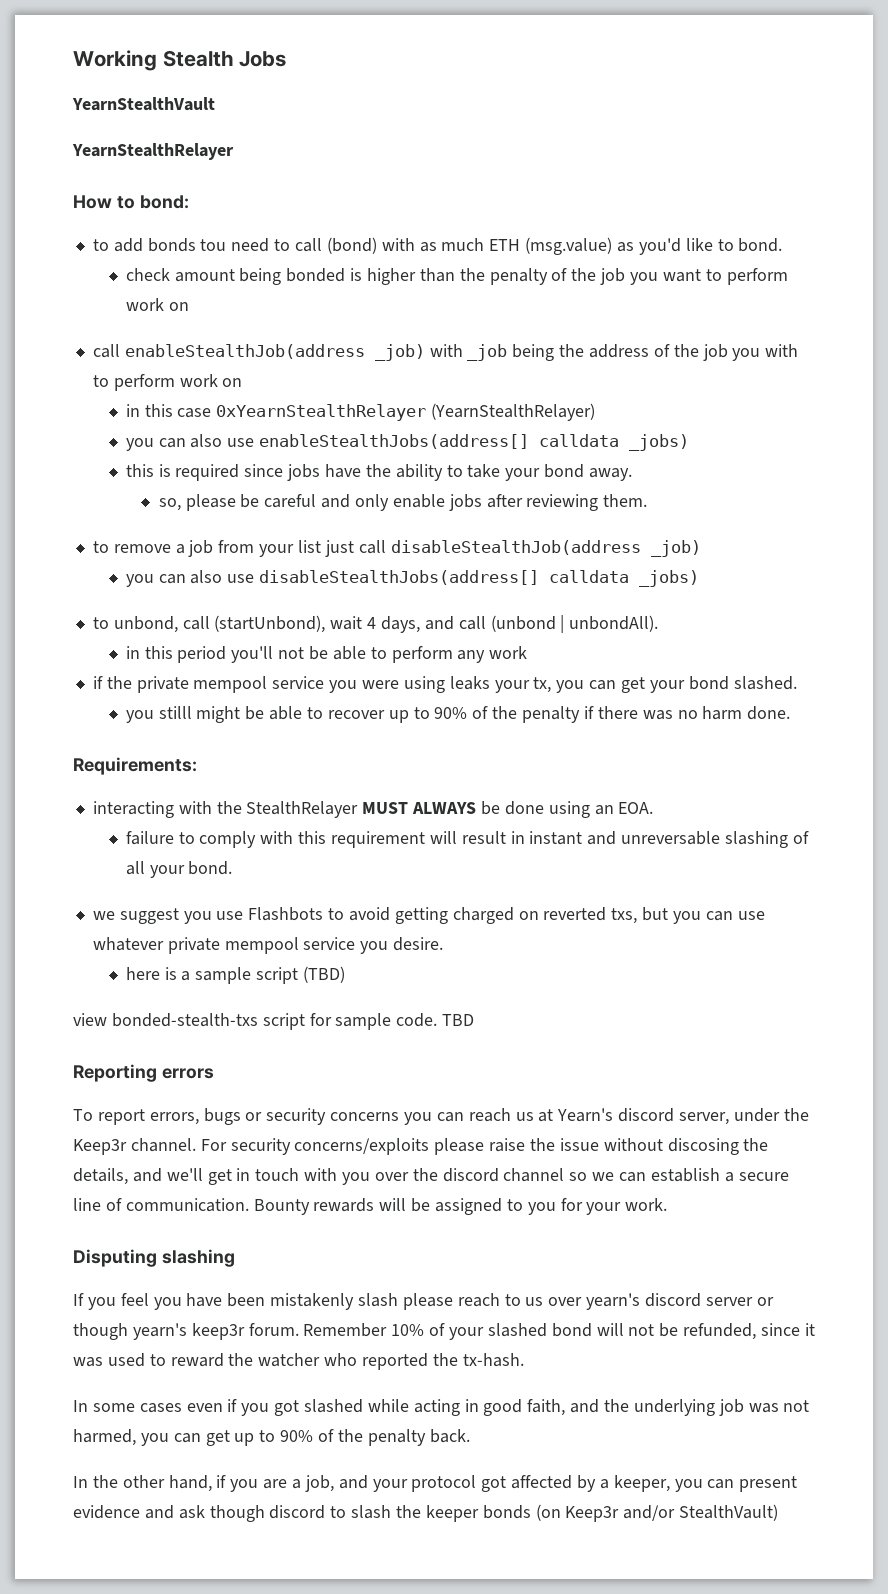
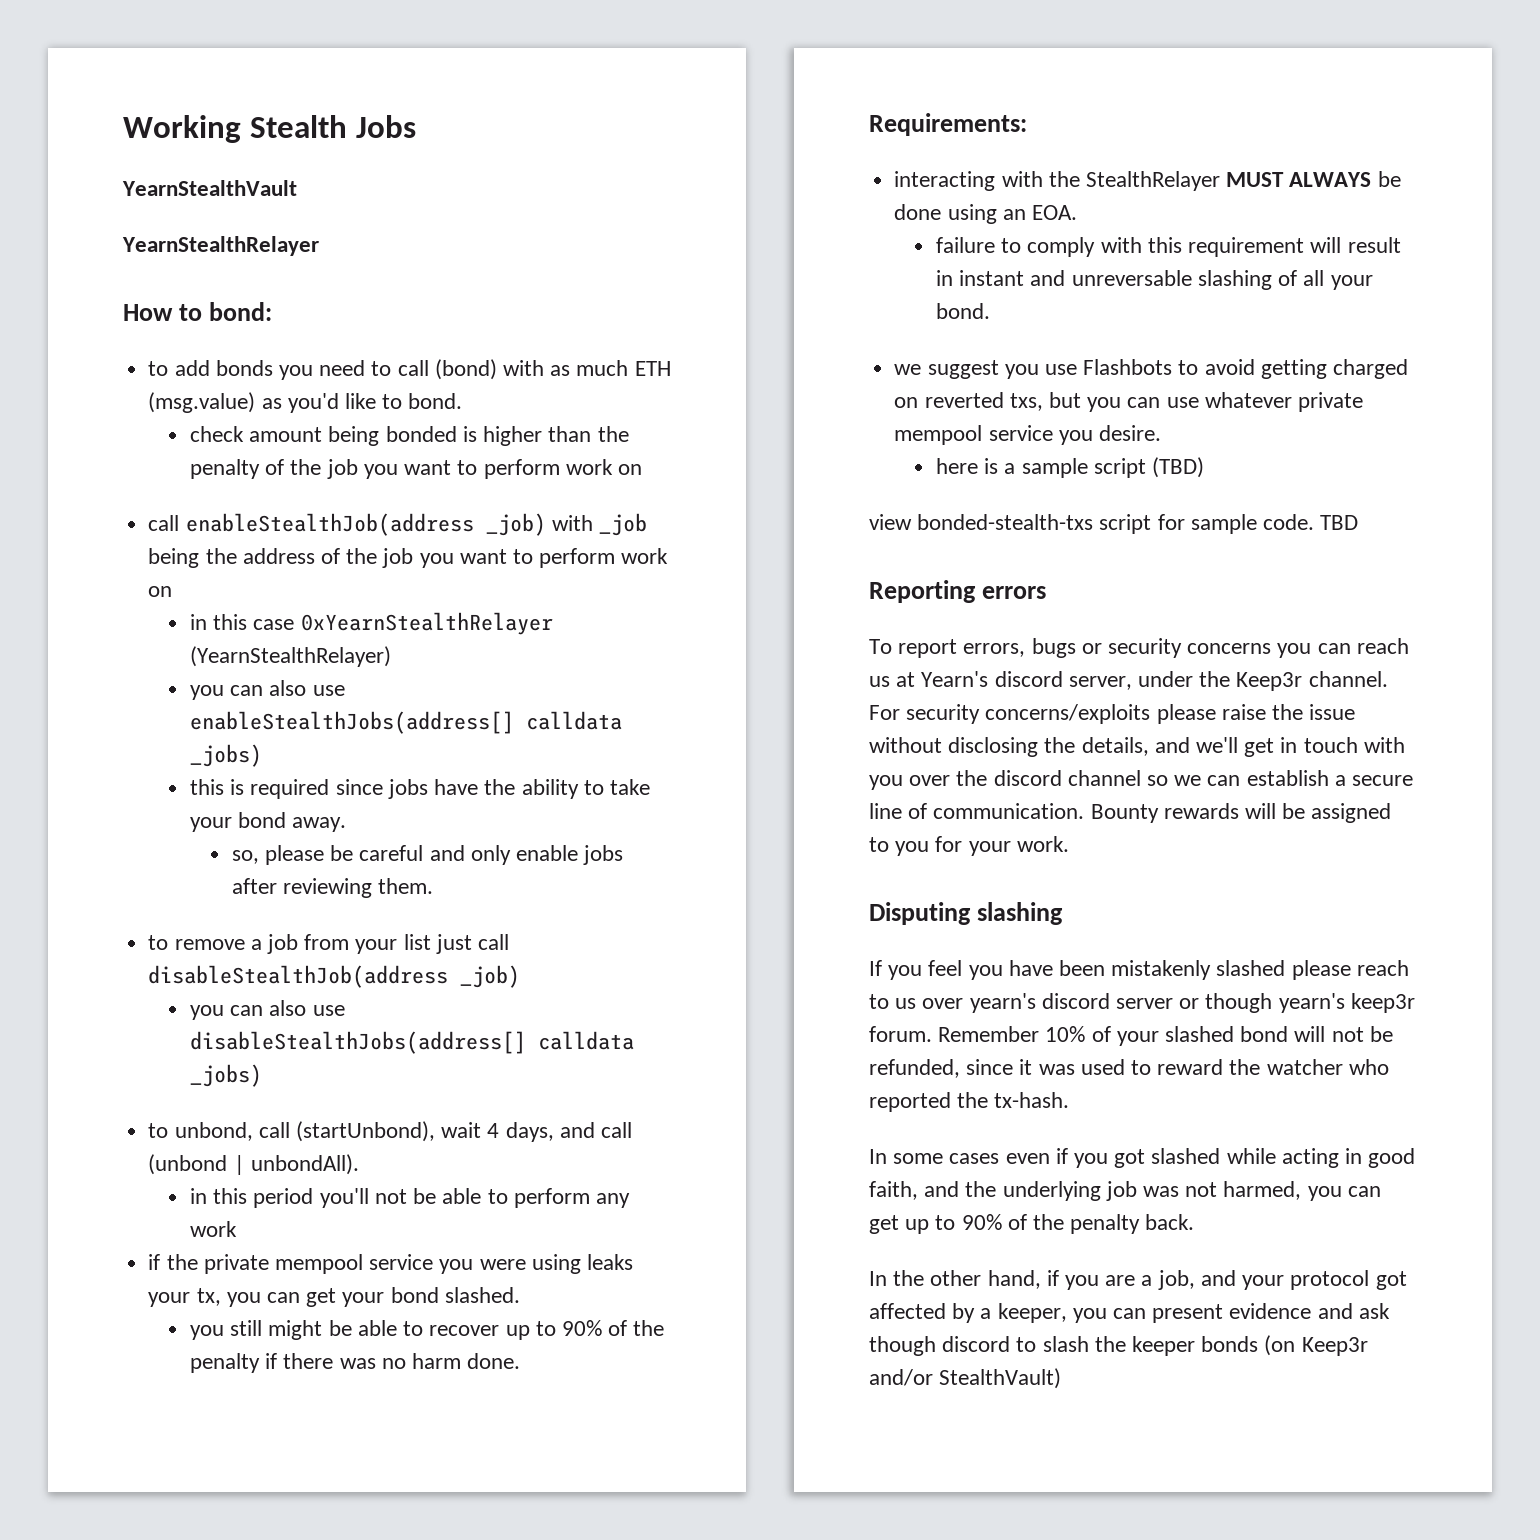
[200,239,227,251] tou -> [278,365,313,380] you
[765,344,799,357] with -> [459,549,507,564] want
[158,706,192,719] stilll -> [230,1320,263,1336] still
[667,1138,739,1155] discosing -> [948,737,1039,757] disclosing
[358,1293,399,1307] slash -> [1216,960,1286,976] slashed

